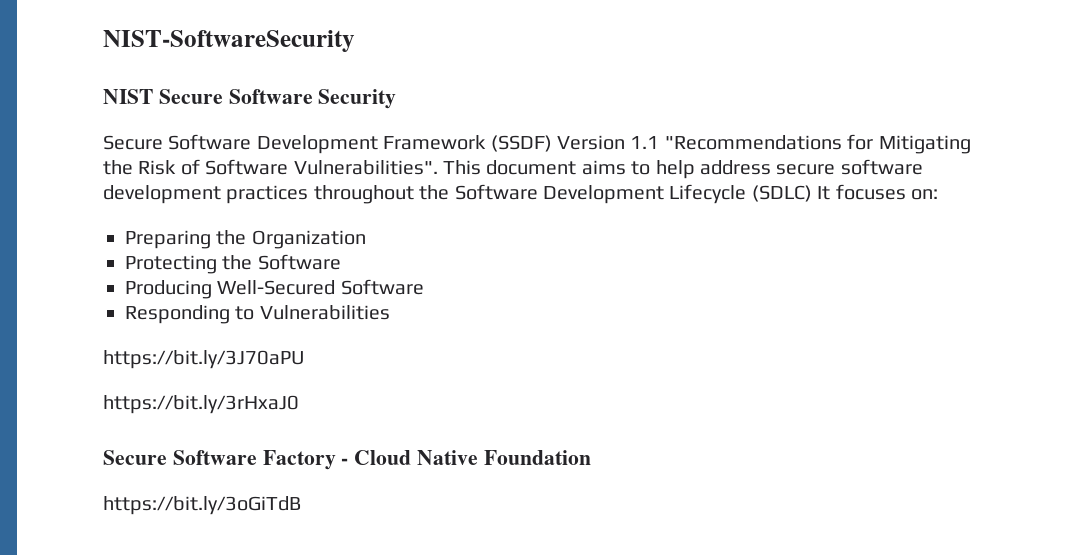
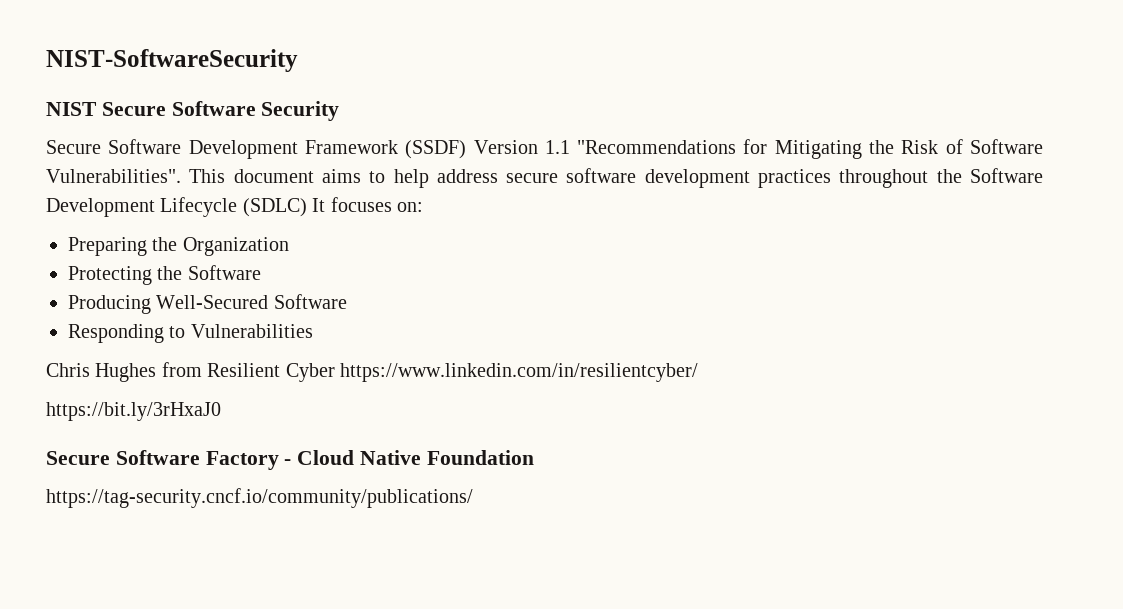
[103,350,305,369] https://bit.ly/3J70aPU -> [46,362,698,382] Chris Hughes from Resilient Cyber https://www.linkedin.com/in/resilientcyber/
[103,496,301,515] https://bit.ly/3oGiTdB -> [46,488,473,508] https://tag-security.cncf.io/community/publications/

